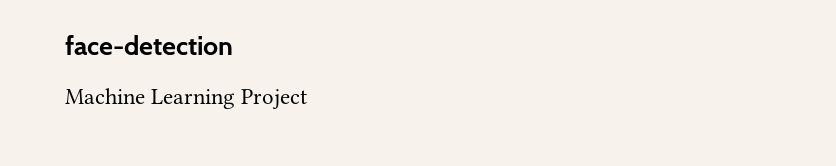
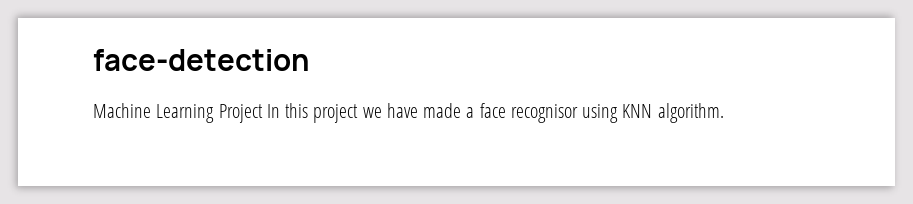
(308, 99) none -> [266,103,724,123] In this project we have made a face recognisor using KNN algorithm.

